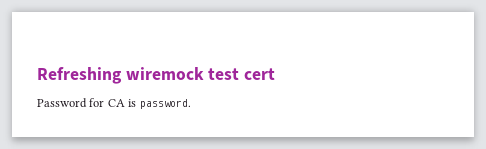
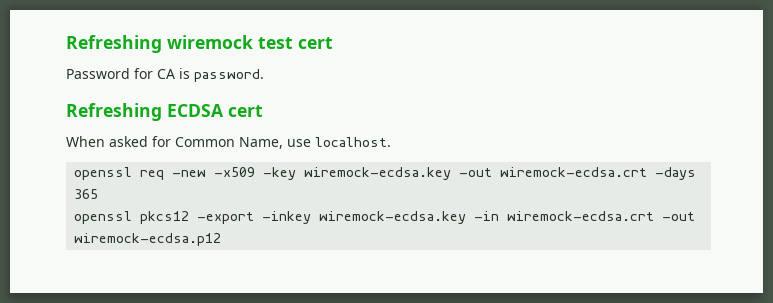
(191, 104) none -> [66,103,263,121] [66,136,391,149] [74,167,697,180] [74,189,99,199] [74,211,696,224] [74,233,222,246] // Refreshing ECDSA cert // When asked for Common Name, use localhost. // openssl req -new -x509 -key wiremock-ecdsa.key -out wiremock-ecdsa.crt -days 365 // openssl pkcs12 -export -inkey wiremock-ecdsa.key -in wiremock-ecdsa.crt -out wiremock-ecdsa.p12

